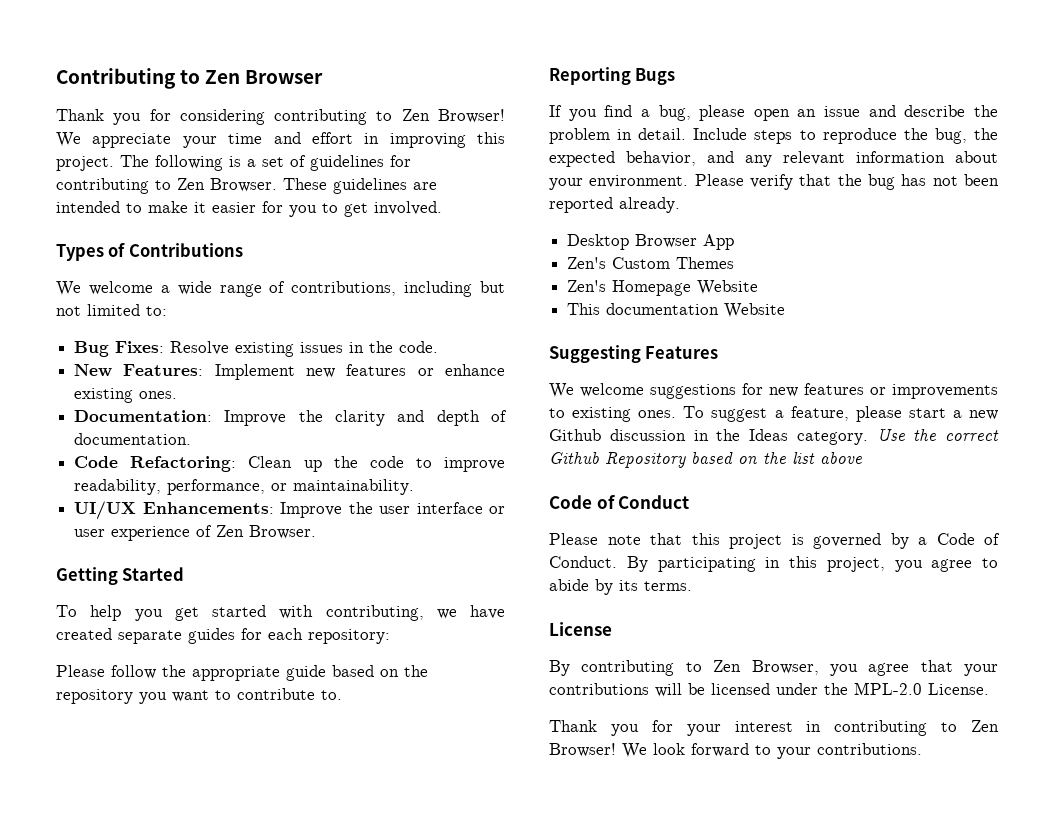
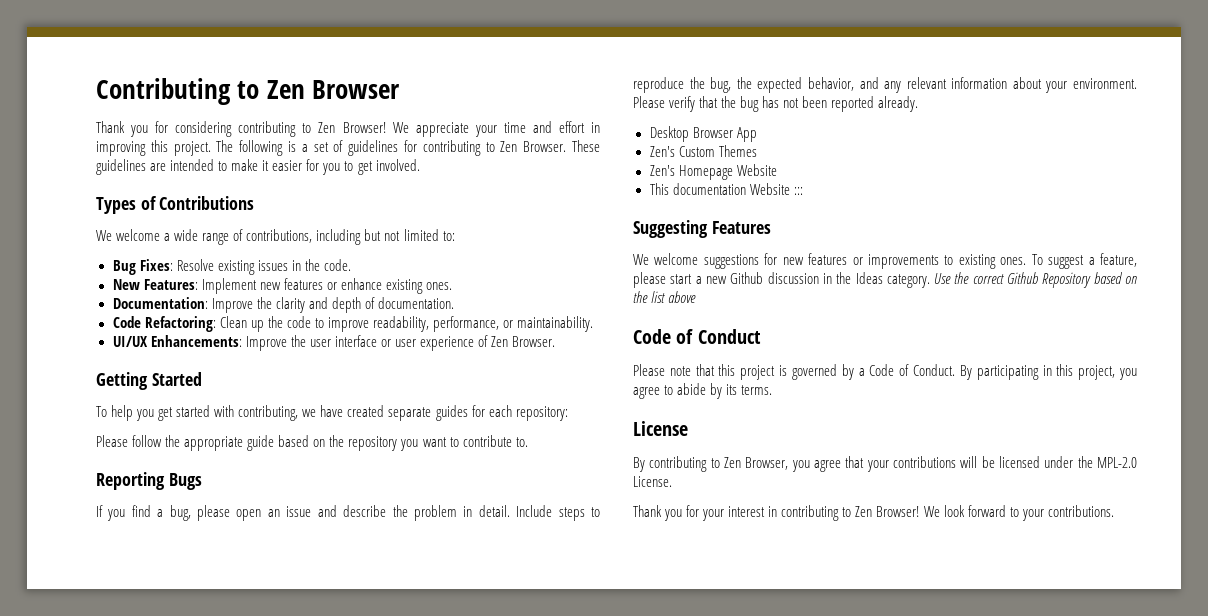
(786, 310) none -> [793,187,803,195] :::

